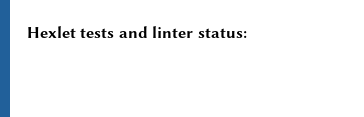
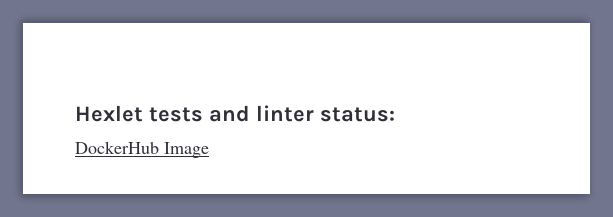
(247, 33) none -> [75,141,209,158] // DockerHub Image

